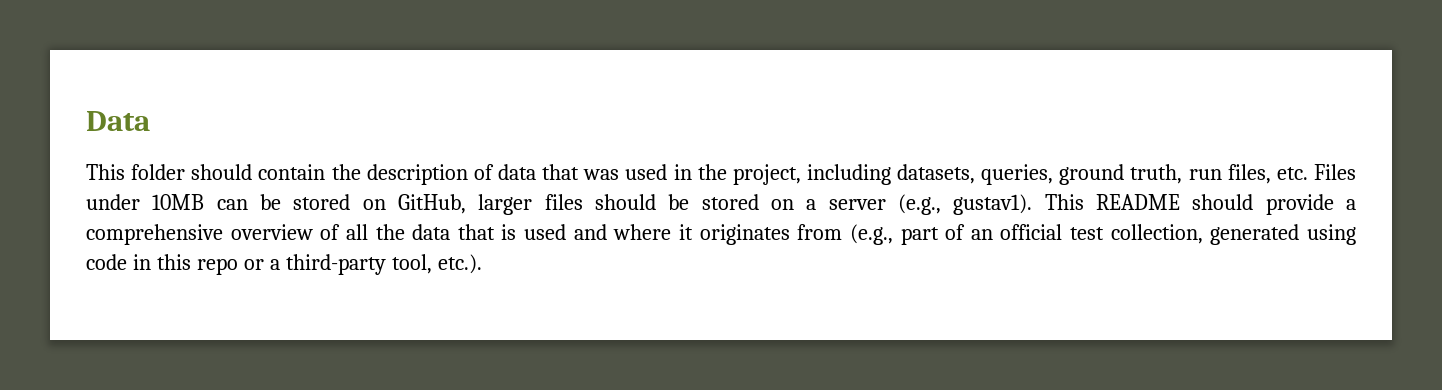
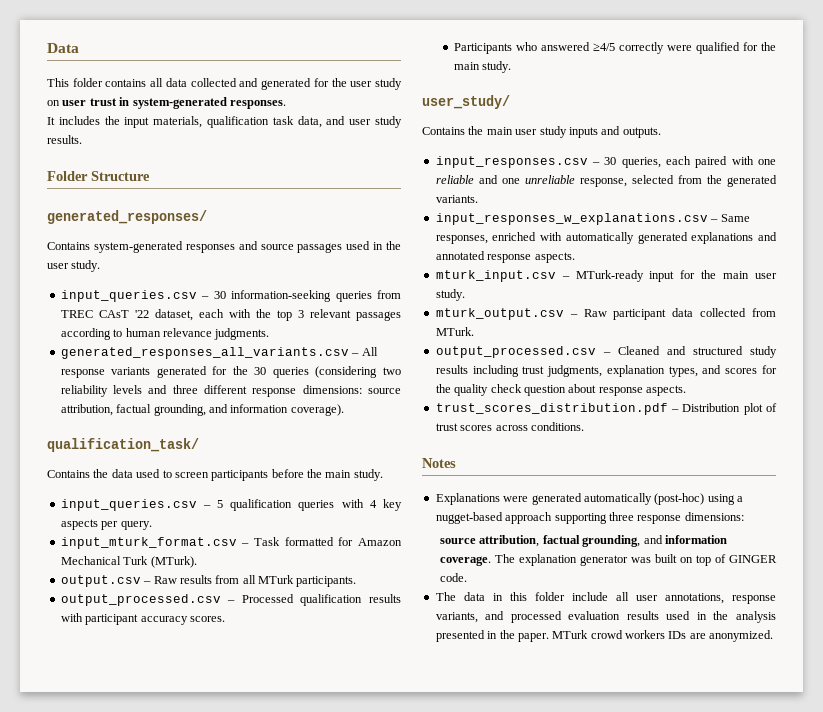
[191,164,1357,185] [86,194,1357,215] [86,224,1356,245] [86,254,482,275] should contain the description of data that was used in the project, including datasets, queries, ground truth, run files, etc. Files under 10MB can be stored on GitHub, larger files should be stored on a server (e.g., gustav1). This README should provide a comprehensive overview of all the data that is used and where it originates from (e.g., part of an official test collection, generated using code in this repo or a third-party tool, etc.). -> [105,78,403,90] [47,97,286,109] [47,116,403,128] [47,135,82,144] [47,171,150,181] [47,210,207,224] [47,241,401,253] [47,260,101,272] [60,290,401,302] [60,309,401,321] [60,328,270,340] [60,347,378,359] [60,366,401,378] [60,385,401,397] [60,404,344,416] [47,438,199,452] [47,469,383,481] [60,499,402,511] [60,519,152,530] [60,537,402,549] [60,556,197,568] [60,575,357,587] [60,594,401,606] [60,613,225,625] [453,42,777,54] [453,61,512,73] [422,95,510,109] [422,126,661,138] [435,156,776,168] [435,175,777,187] [435,195,478,203] [435,213,750,225] [435,232,777,244] [435,251,575,263] [435,270,777,282] [435,289,465,301] [435,308,776,320] [435,327,474,336] [435,346,777,358] [435,365,777,377] [435,384,686,396] [435,403,777,415] [435,422,584,431] [422,458,456,468] [435,493,743,505] [435,512,744,524] [440,535,727,547] [440,554,777,566] [440,573,468,582] [435,592,776,604] [435,611,776,623] [435,630,774,642] contains all data collected and generated for the user study on user trust in system-generated responses. // It includes the input materials, qualification task data, and user study results. // Folder Structure // generated_responses/ // Contains system-generated responses and source passages used in the user study. // input_queries.csv – 30 information-seeking queries from TREC CAsT '22 dataset, each with the top 3 relevant passages according to human relevance judgments. // generated_responses_all_variants.csv – All response variants generated for the 30 queries (considering two reliability levels and three different response dimensions: source attribution, factual grounding, and information coverage). // qualification_task/ // Contains the data used to screen participants before the main study. // input_queries.csv – 5 qualification queries with 4 key aspects per query. // input_mturk_format.csv – Task formatted for Amazon Mechanical Turk (MTurk). // output.csv – Raw results from all MTurk participants. // output_processed.csv – Processed qualification results with participant accuracy scores. // Participants who answered ≥4/5 correctly were qualified for the main study. // user_study/ // Contains the main user study inputs and outputs. // input_responses.csv – 30 queries, each paired with one reliable and one unreliable response, selected from the generated variants. // input_responses_w_explanations.csv – Same responses, enriched with automatically generated explanations and annotated response aspects. // mturk_input.csv – MTurk-ready input for the main user study. // mturk_output.csv – Raw participant data collected from MTurk. // output_processed.csv – Cleaned and structured study results including trust judgments, explanation types, and scores for the quality check question about response aspects. // trust_scores_distribution.pdf – Distribution plot of trust scores across conditions. // Notes // Explanations were generated automatically (post-hoc) using a nugget-based approach supporting three response dimensions: // source attribution, factual grounding, and information coverage. The explanation generator was built on top of GINGER code. // The data in this folder include all user annotations, response variants, and processed evaluation results used in the analysis presented in the paper. MTurk crowd workers IDs are anonymized.

